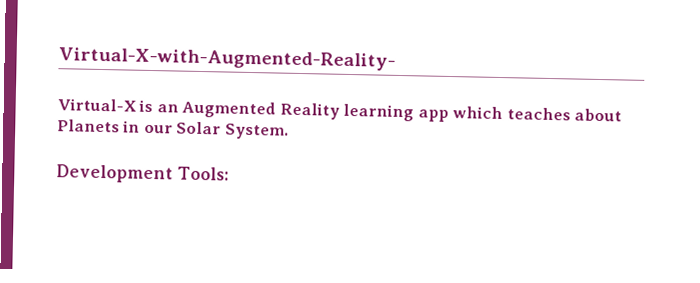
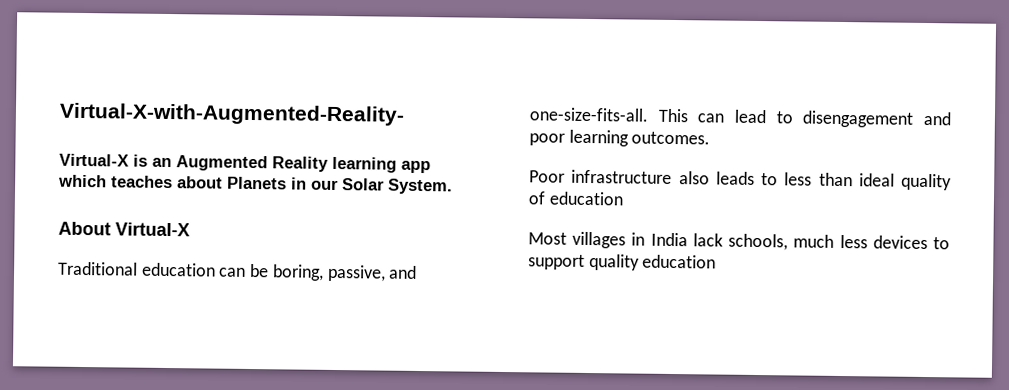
[56,164,229,184] Development Tools: -> [58,221,190,237] [58,261,418,282] [529,107,952,128] [529,129,711,147] [529,169,952,191] [528,191,624,206] [528,231,950,251] [528,253,717,271] About Virtual-X // Traditional education can be boring, passive, and one-size-fits-all. This can lead to disengagement and poor learning outcomes. // Poor infrastructure also leads to less than ideal quality of education // Most villages in India lack schools, much less devices to support quality education

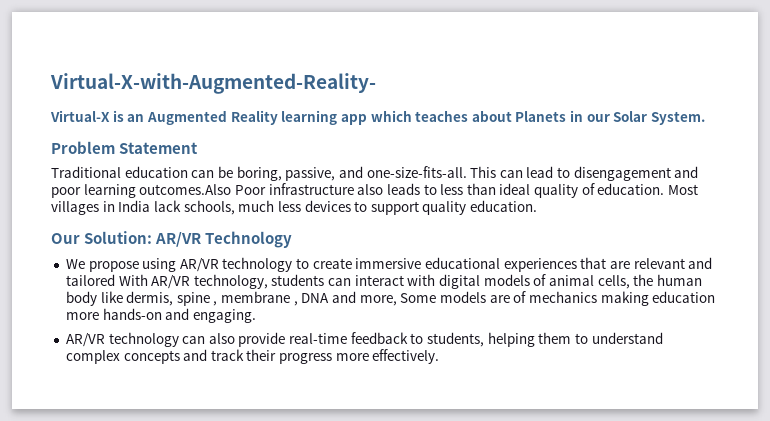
[58,221,190,237] About Virtual-X -> [51,141,199,154] Problem Statement
[631,131,711,145] outcomes. // -> [139,184,232,195] outcomes.Also
[548,191,624,206] education // -> [597,183,665,195] education.
[642,254,717,269] education -> [470,200,538,212] [51,231,293,248] [65,257,713,272] [65,274,702,289] [65,291,716,306] [65,308,256,323] [65,332,663,347] [65,349,440,364] education. // Our Solution: AR/VR Technology // We propose using AR/VR technology to create immersive educational experiences that are relevant and tailored With AR/VR technology, students can interact with digital models of animal cells, the human body like dermis, spine , membrane , DNA and more, Some models are of mechanics making education more hands-on and engaging. // AR/VR technology can also provide real-time feedback to students, helping them to understand complex concepts and track their progress more effectively.

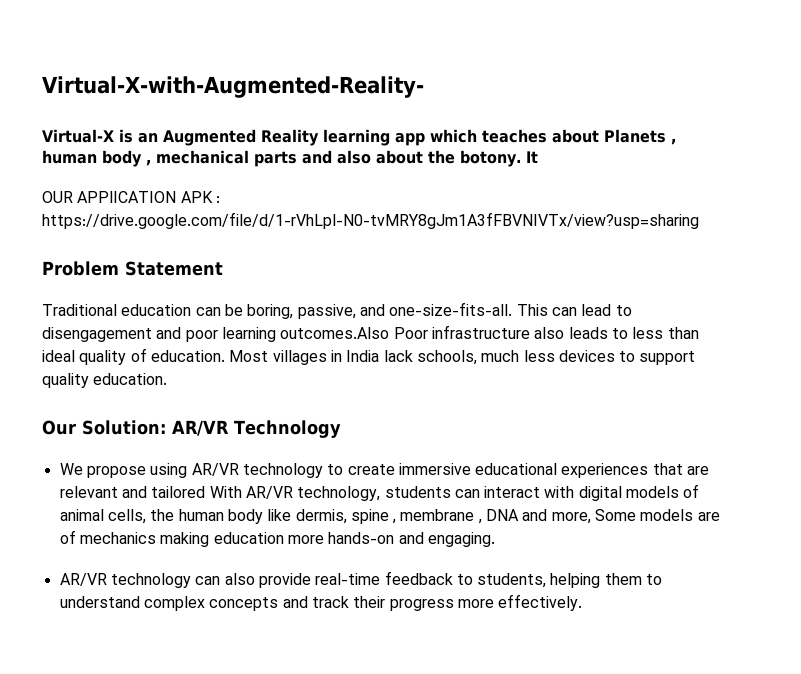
[570,110,706,125] in our Solar System. -> [670,138,676,145] [42,150,538,167] [42,191,220,203] [42,212,699,229] , human body , mechanical parts and also about the botony. It // OUR APPlICATION APK : https://drive.google.com/file/d/1-rVhLpl-N0-tvMRY8gJm1A3fFBVNIVTx/view?usp=sharing

